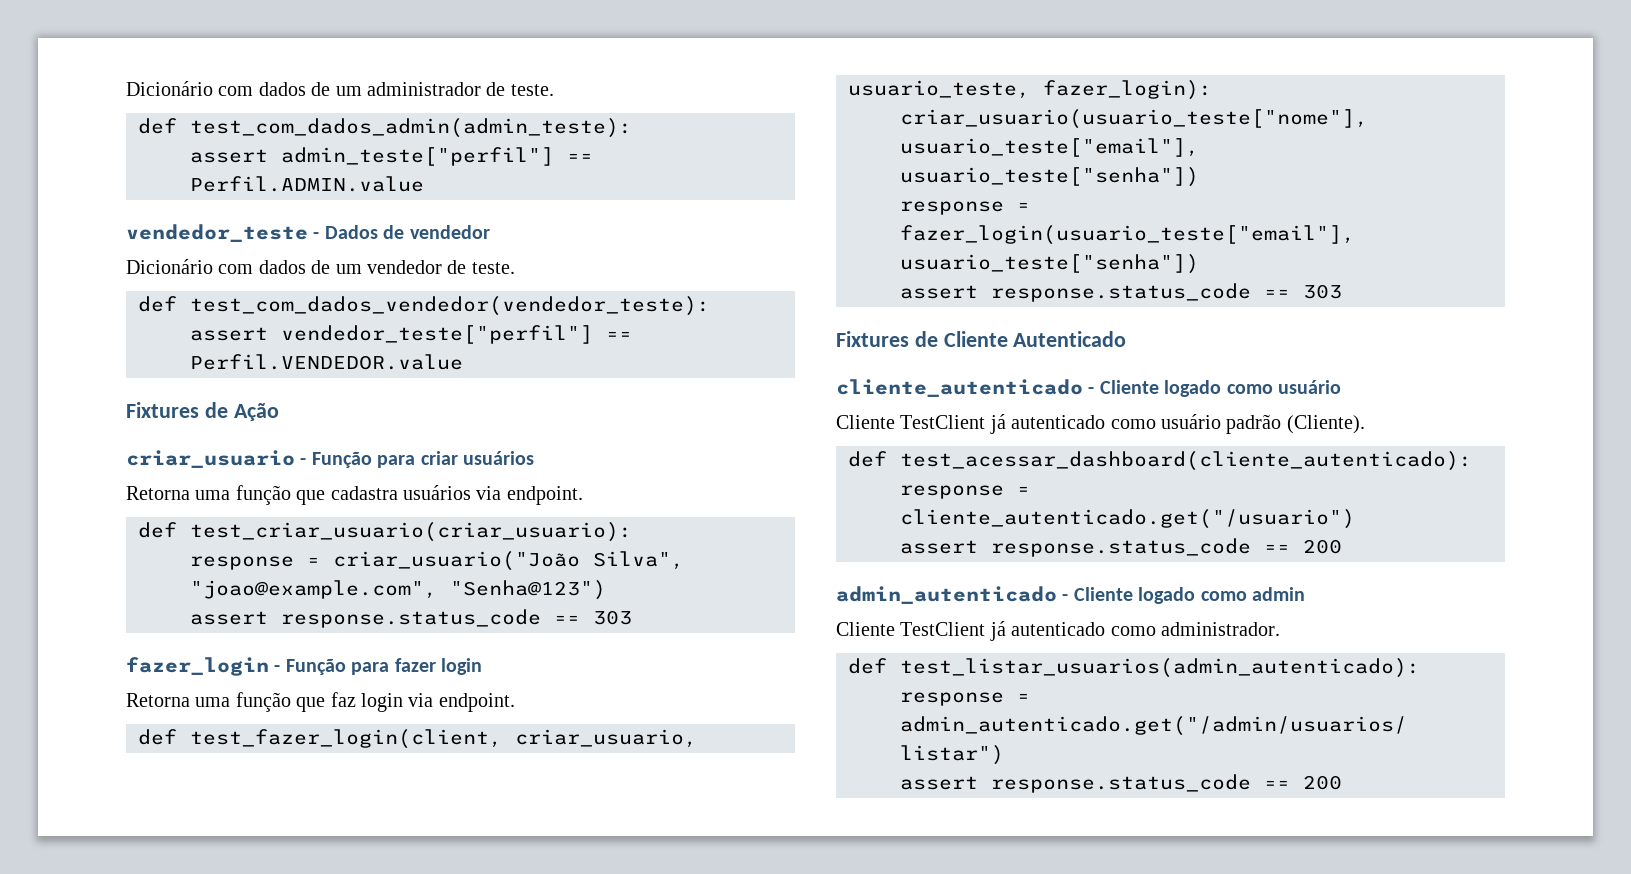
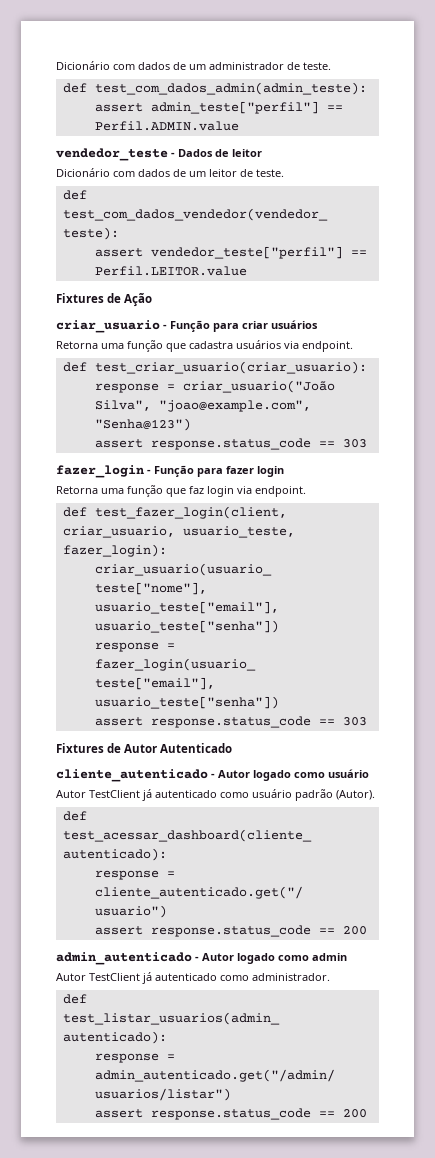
[409,225,490,239] [126,259,442,274] vendedor // Dicionário com dados de um vendedor -> [232,149,262,157] [56,168,237,177] leitor // Dicionário com dados de um leitor
[190,354,463,370] Perfil.VENDEDOR.value -> [94,266,247,276] Perfil.LEITOR.value
[943,331,1008,347] Cliente -> [124,744,158,753] Autor
[1099,380,1159,394] Cliente -> [218,770,250,778] Autor
[836,415,895,429] Cliente -> [56,790,86,798] Autor
[1286,415,1365,434] (Cliente). -> [336,790,375,800] (Autor).
[1073,587,1133,601] Cliente -> [202,953,234,961] Autor
[836,622,895,636] Cliente -> [56,973,86,981] Autor

